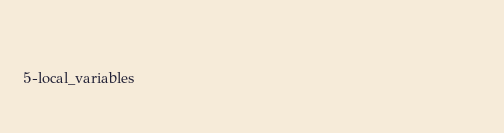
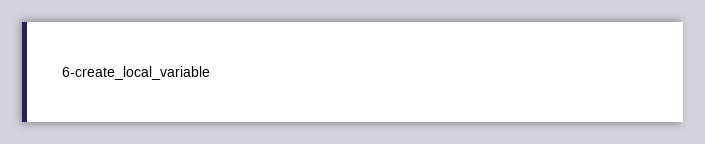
[23,72,134,85] 5-local_variables -> [62,66,210,80] 6-create_local_variable

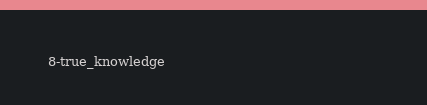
[62,66,210,80] 6-create_local_variable -> [48,56,165,69] 8-true_knowledge

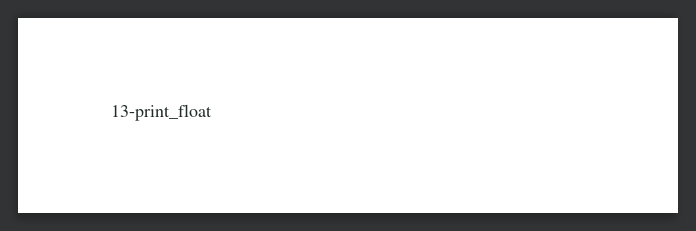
[48,56,165,69] 8-true_knowledge -> [111,104,212,121] 13-print_float

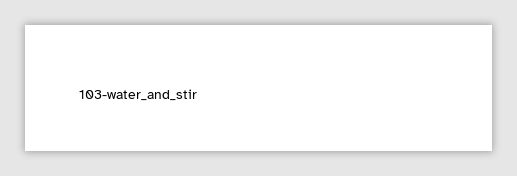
[111,104,212,121] 13-print_float -> [79,89,197,101] 103-water_and_stir

